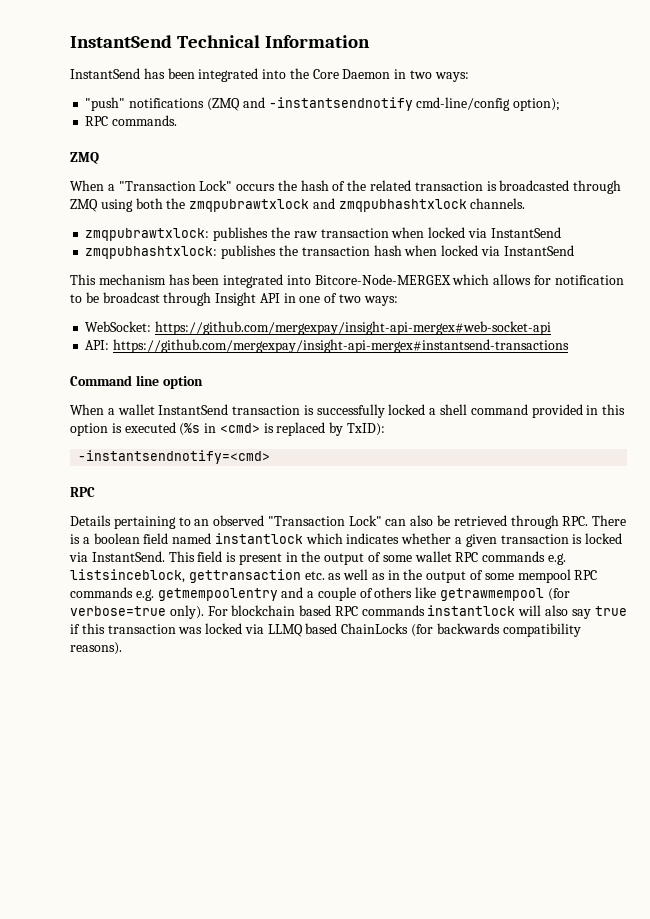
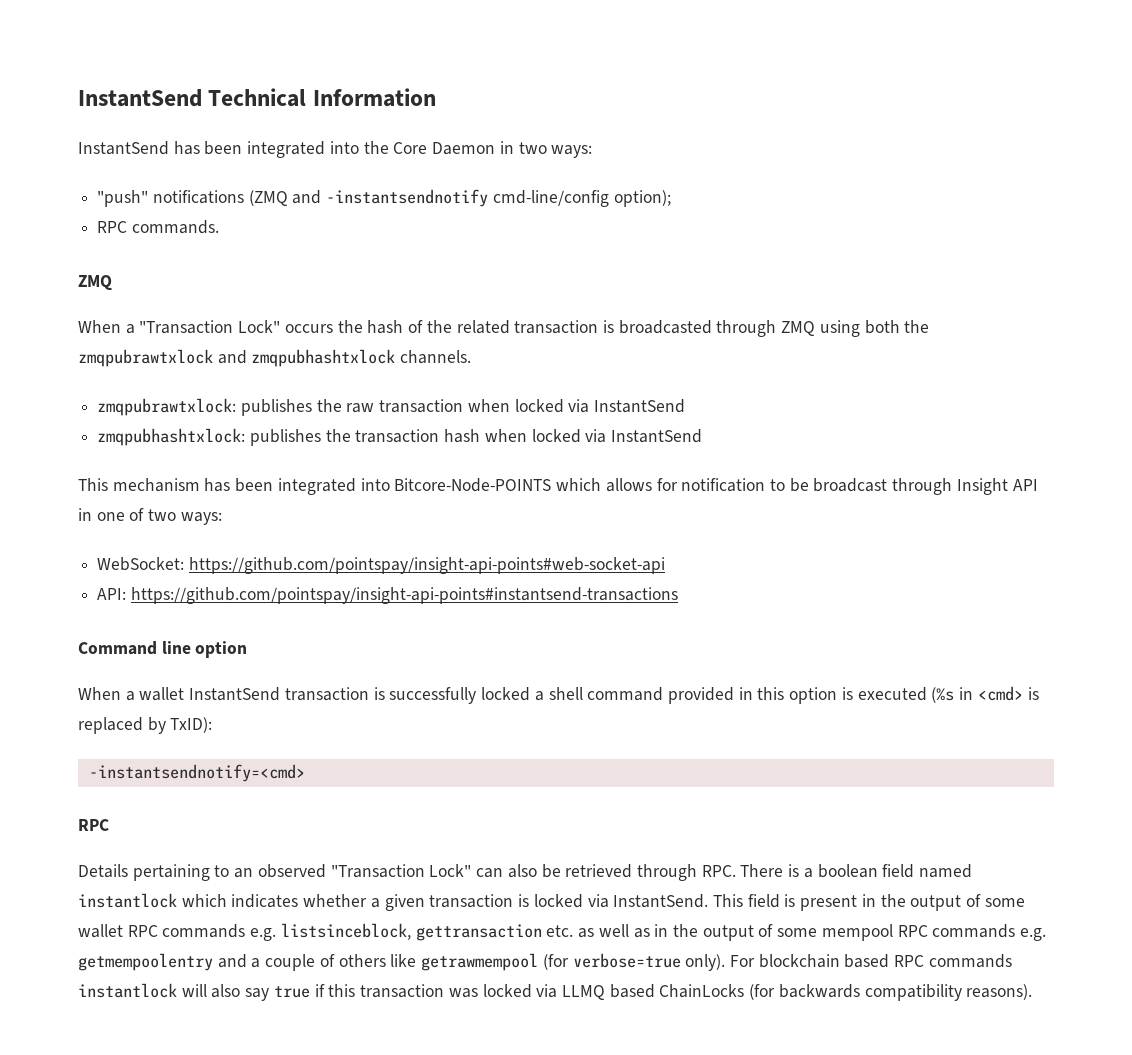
[314,274,451,285] Bitcore-Node-MERGEX -> [394,478,552,492] Bitcore-Node-POINTS
[155,321,552,335] https://github.com/mergexpay/insight-api-mergex#web-socket-api -> [188,557,665,574] https://github.com/pointspay/insight-api-points#web-socket-api
[113,339,570,353] https://github.com/mergexpay/insight-api-mergex#instantsend-transactions -> [130,587,678,604] https://github.com/pointspay/insight-api-points#instantsend-transactions

